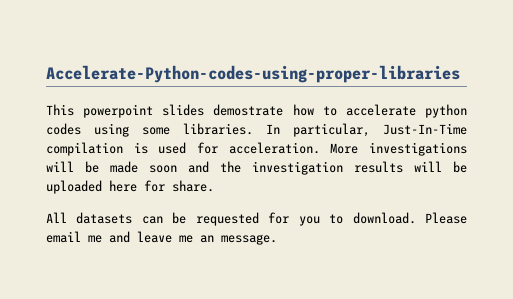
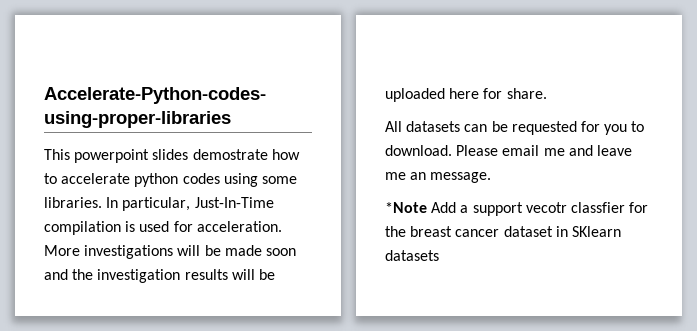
(277, 239) none -> [385,202,649,216] [385,226,621,237] [385,250,439,261] // *Note Add a support vecotr classfier for the breast cancer dataset in SKlearn datasets

